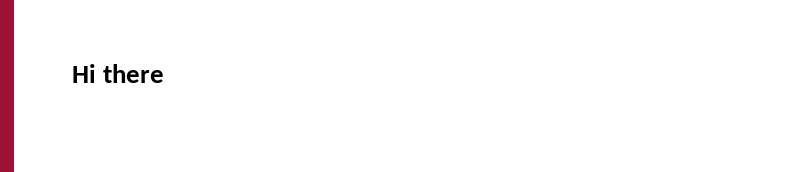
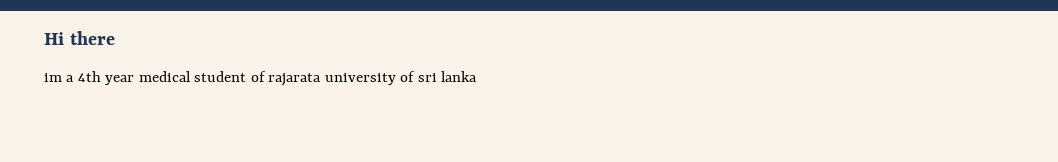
(165, 73) none -> [44,71,478,86] // im a 4th year medical student of rajarata university of sri lanka

